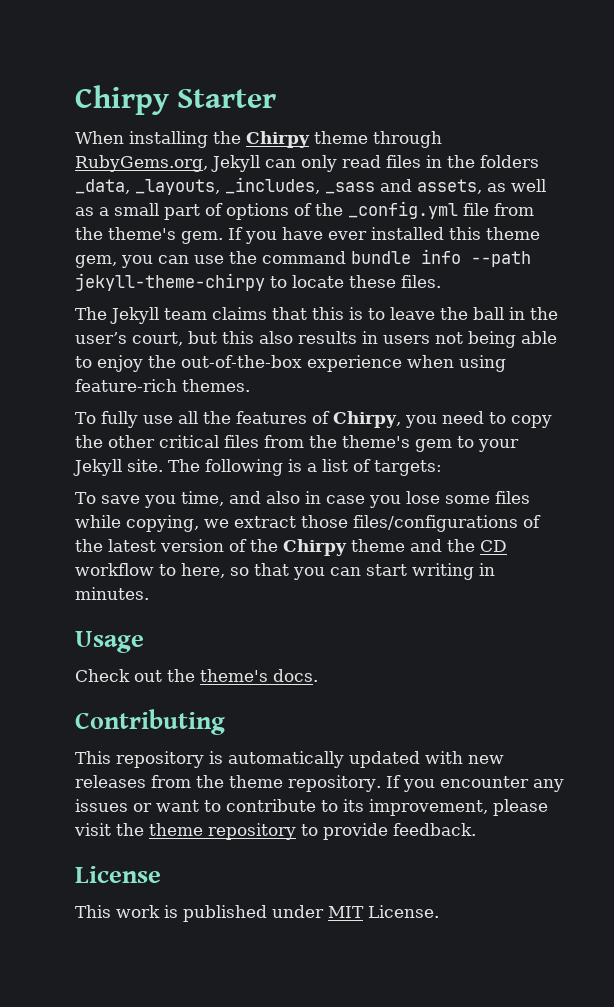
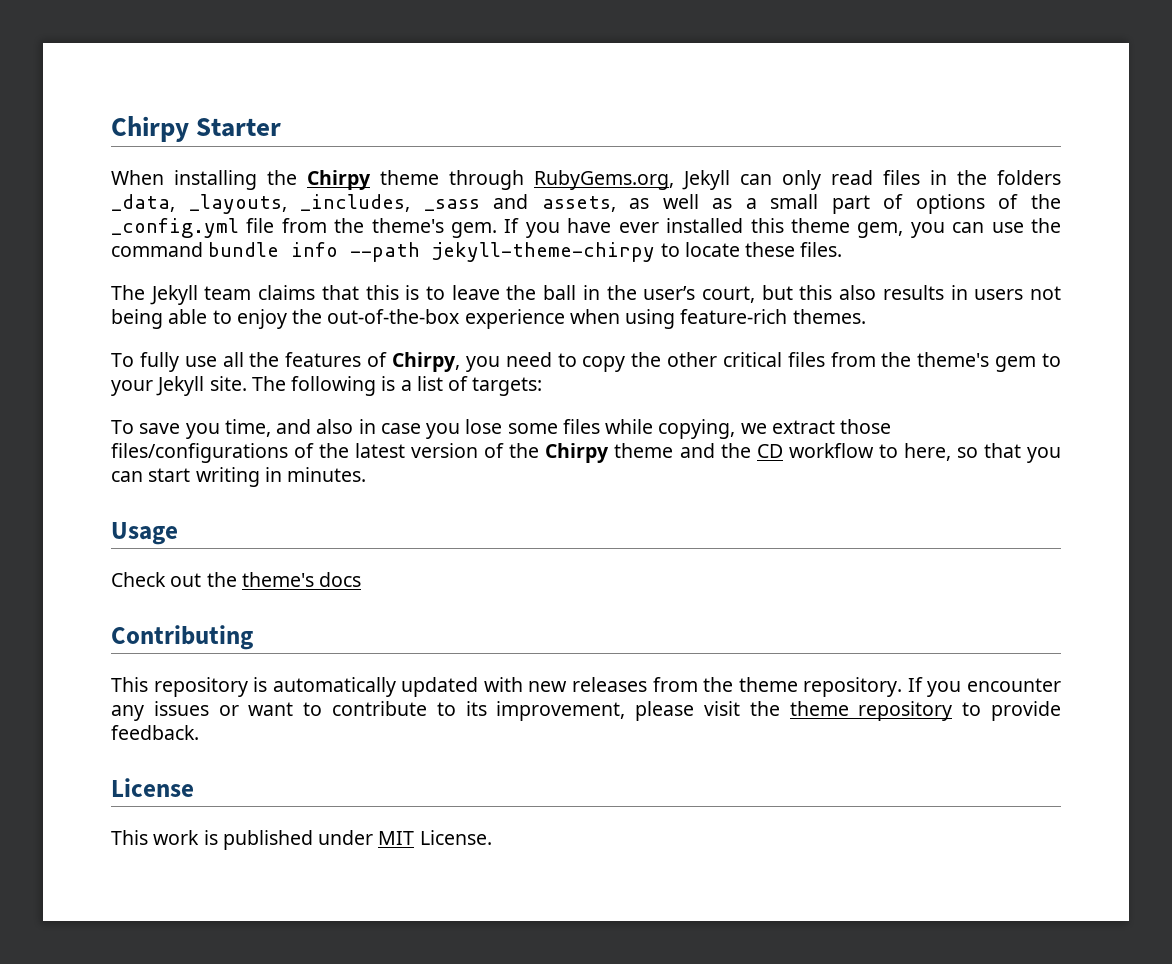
[273,669,318,682] docs. -> [319,572,362,587] docs

